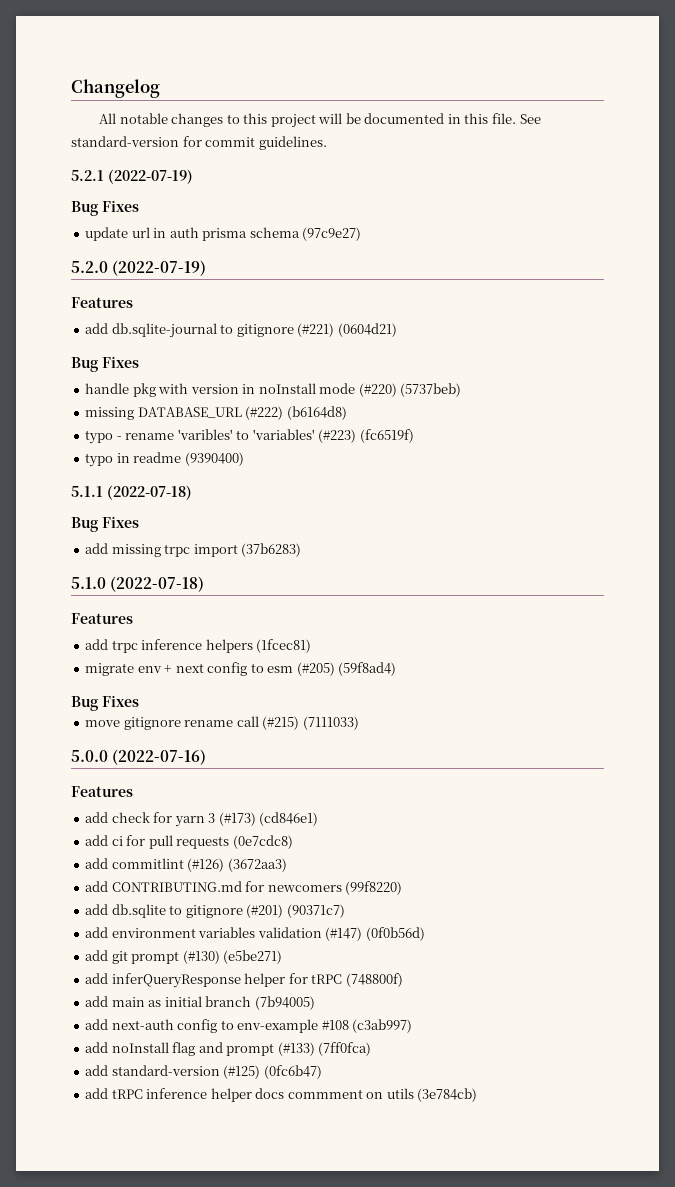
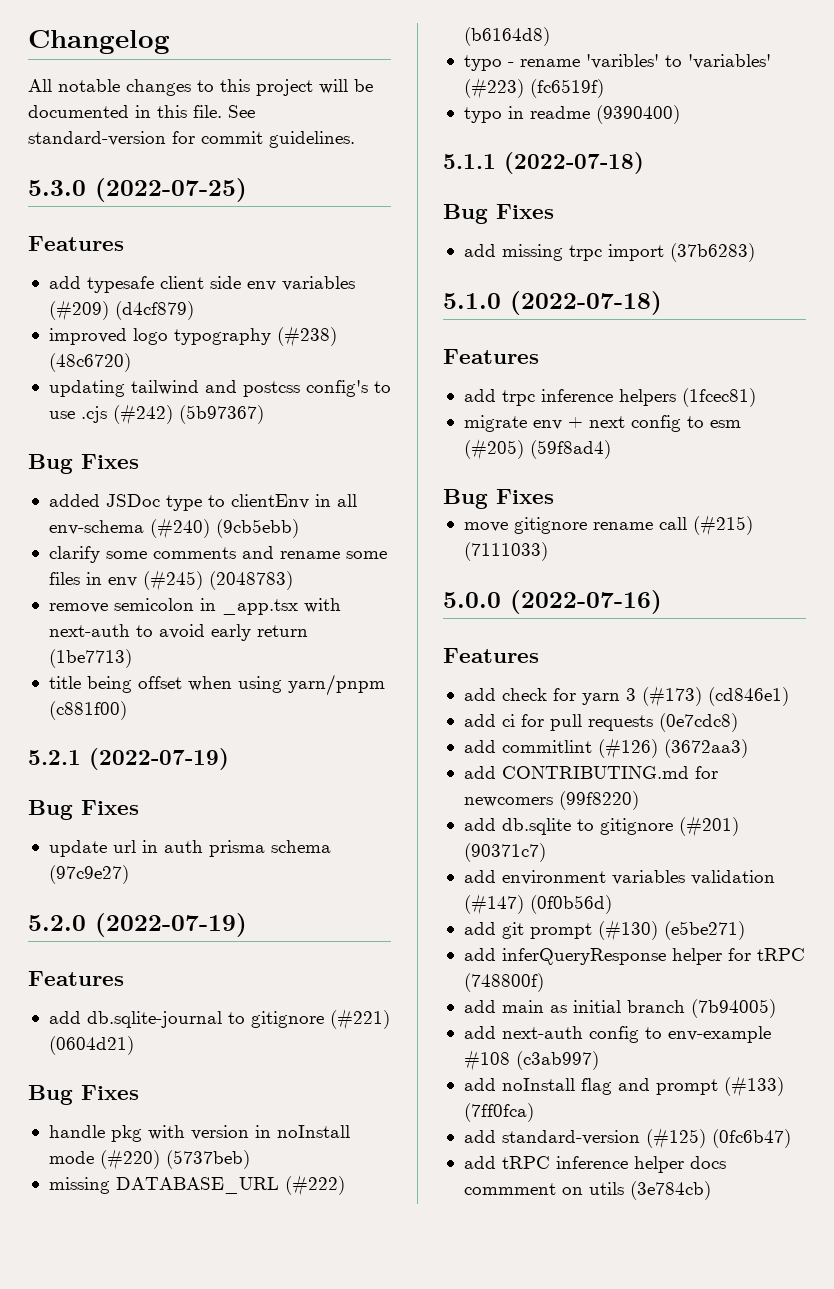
(327, 143) none -> [28,178,247,202] [28,236,124,251] [48,276,355,293] [48,300,194,321] [48,326,337,347] [48,353,131,372] [48,380,391,397] [48,404,264,425] [28,454,139,474] [48,494,357,511] [48,518,299,539] [48,546,387,563] [48,570,293,591] [48,598,341,615] [48,624,308,641] [48,649,132,668] [48,674,385,696] [48,701,127,720] // 5.3.0 (2022-07-25) // Features // add typesafe client side env variables (#209) (d4cf879) // improved logo typography (#238) (48c6720) // updating tailwind and postcss config's to use .cjs (#242) (5b97367) // Bug Fixes // added JSDoc type to clientEnv in all env-schema (#240) (9cb5ebb) // clarify some comments and rename some files in env (#245) (2048783) // remove semicolon in _app.tsx with next-auth to avoid early return (1be7713) // title being offset when using yarn/pnpm (c881f00)

